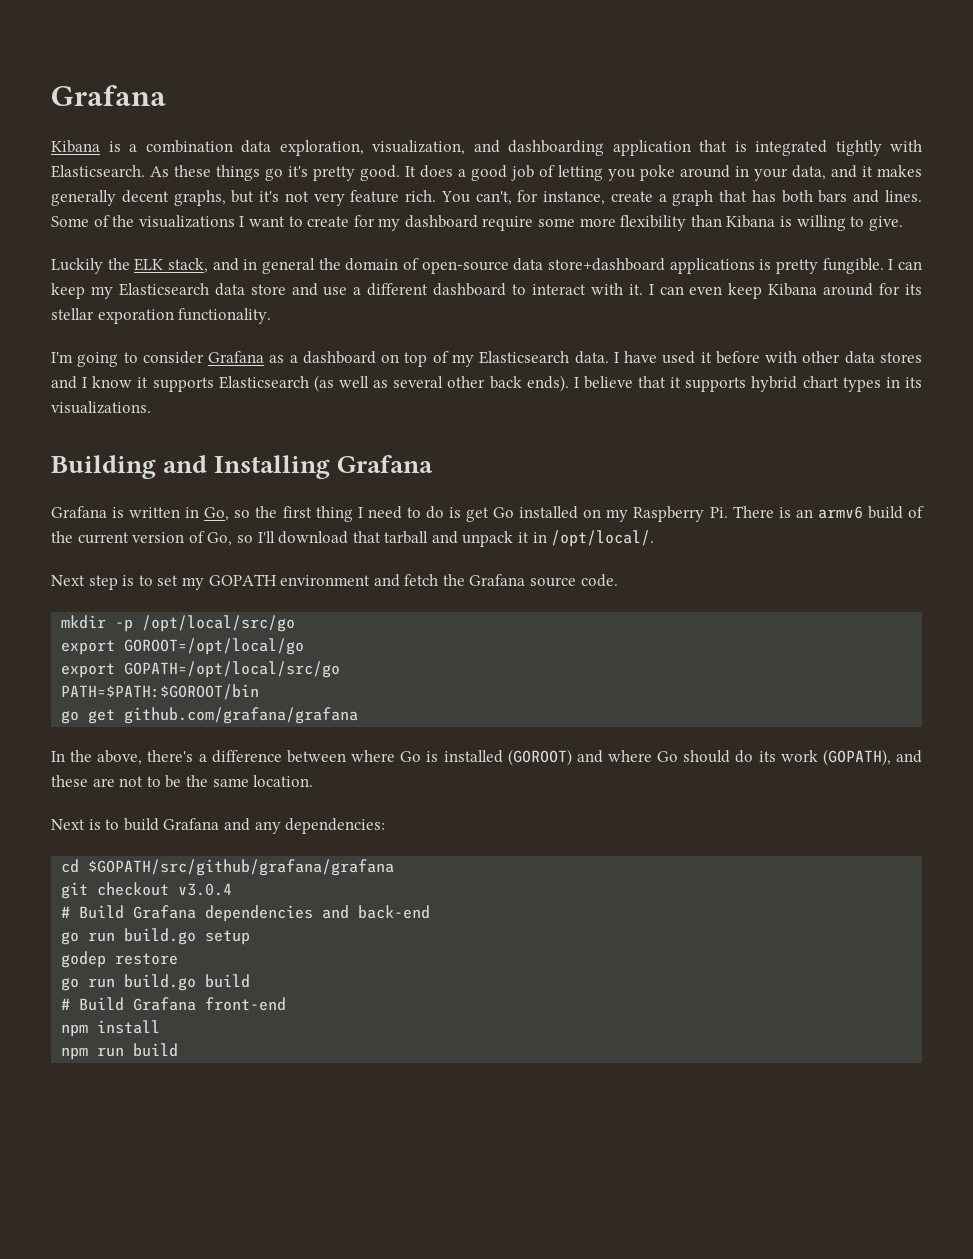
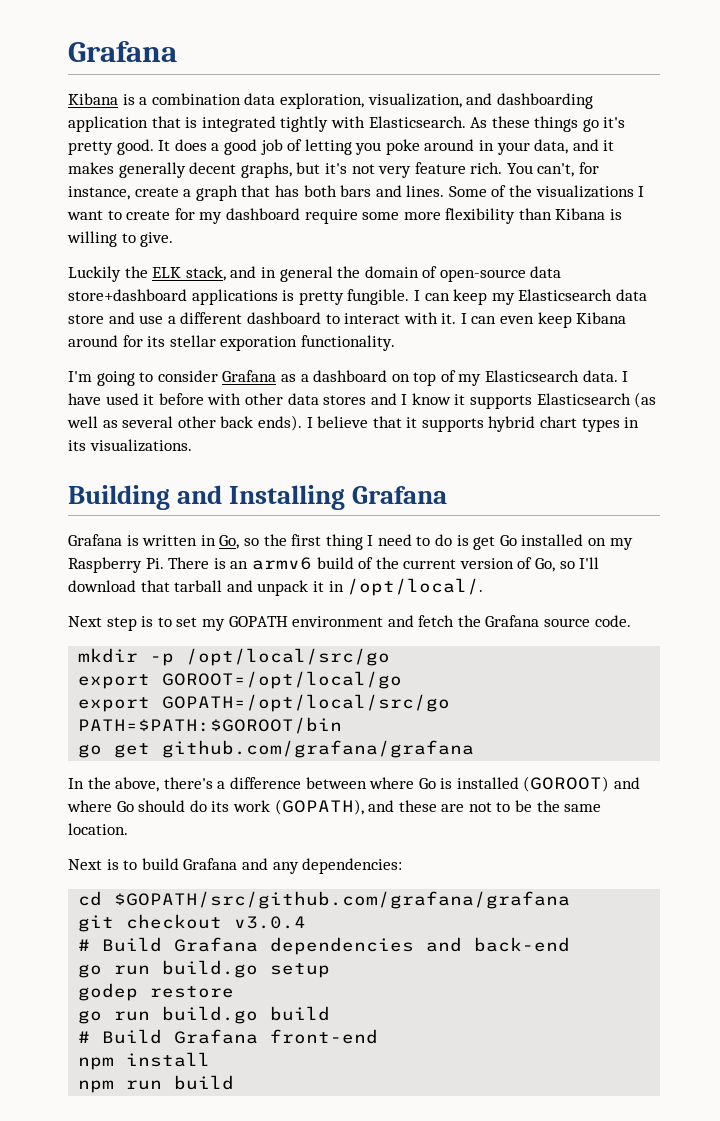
[88,859,395,876] $GOPATH/src/github/grafana/grafana -> [114,891,571,909] $GOPATH/src/github.com/grafana/grafana

